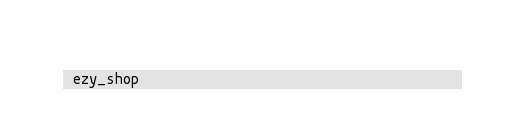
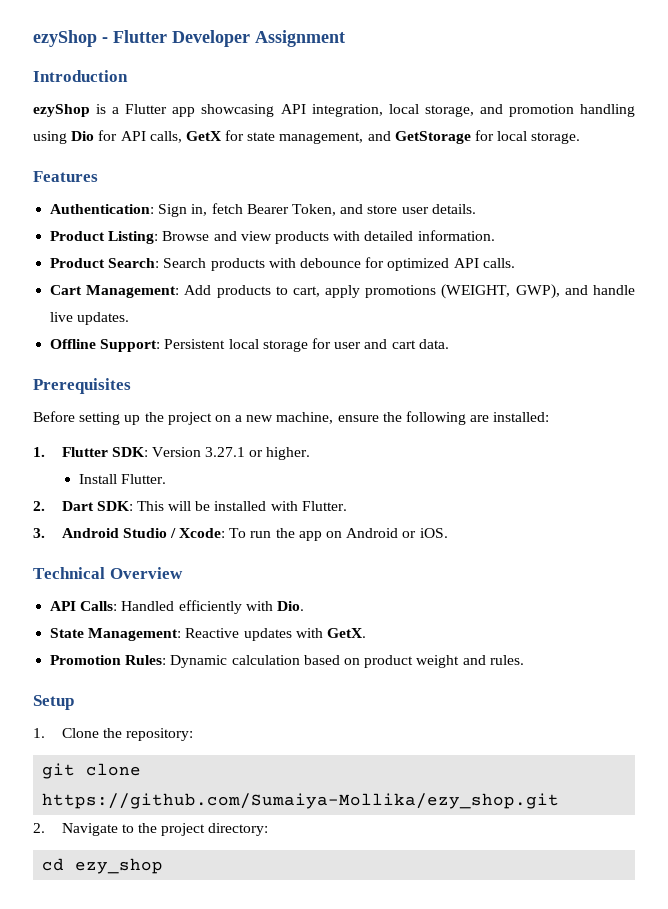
(72, 80) none -> [33,30,345,47] [33,70,128,82] [33,104,635,117] [33,130,581,144] [33,171,98,182] [50,203,476,217] [50,230,495,244] [50,257,515,271] [50,284,635,299] [50,312,130,325] [50,338,449,352] [33,378,131,394] [33,411,550,425] [33,447,311,460] [78,474,166,484] [33,501,347,511] [33,528,448,541] [33,567,183,579] [50,600,304,614] [50,628,366,641] [50,655,524,668] [33,695,74,710] [33,728,193,741] [42,763,142,779] [42,793,560,809] [33,823,269,836] [42,858,65,871] ezyShop - Flutter Developer Assignment // Introduction // ezyShop is a Flutter app showcasing API integration, local storage, and promotion handling using Dio for API calls, GetX for state management, and GetStorage for local storage. // Features // Authentication: Sign in, fetch Bearer Token, and store user details. // Product Listing: Browse and view products with detailed information. // Product Search: Search products with debounce for optimized API calls. // Cart Management: Add products to cart, apply promotions (WEIGHT, GWP), and handle live updates. // Offline Support: Persistent local storage for user and cart data. // Prerequisites // Before setting up the project on a new machine, ensure the following are installed: // 1. Flutter SDK: Version 3.27.1 or higher. // Install Flutter. // 2. Dart SDK: This will be installed with Flutter. // 3. Android Studio / Xcode: To run the app on Android or iOS. // Technical Overview // API Calls: Handled efficiently with Dio. // State Management: Reactive updates with GetX. // Promotion Rules: Dynamic calculation based on product weight and rules. // Setup // 1. Clone the repository: // git clone https://github.com/Sumaiya-Mollika/ezy_shop.git // 2. Navigate to the project directory: // cd

